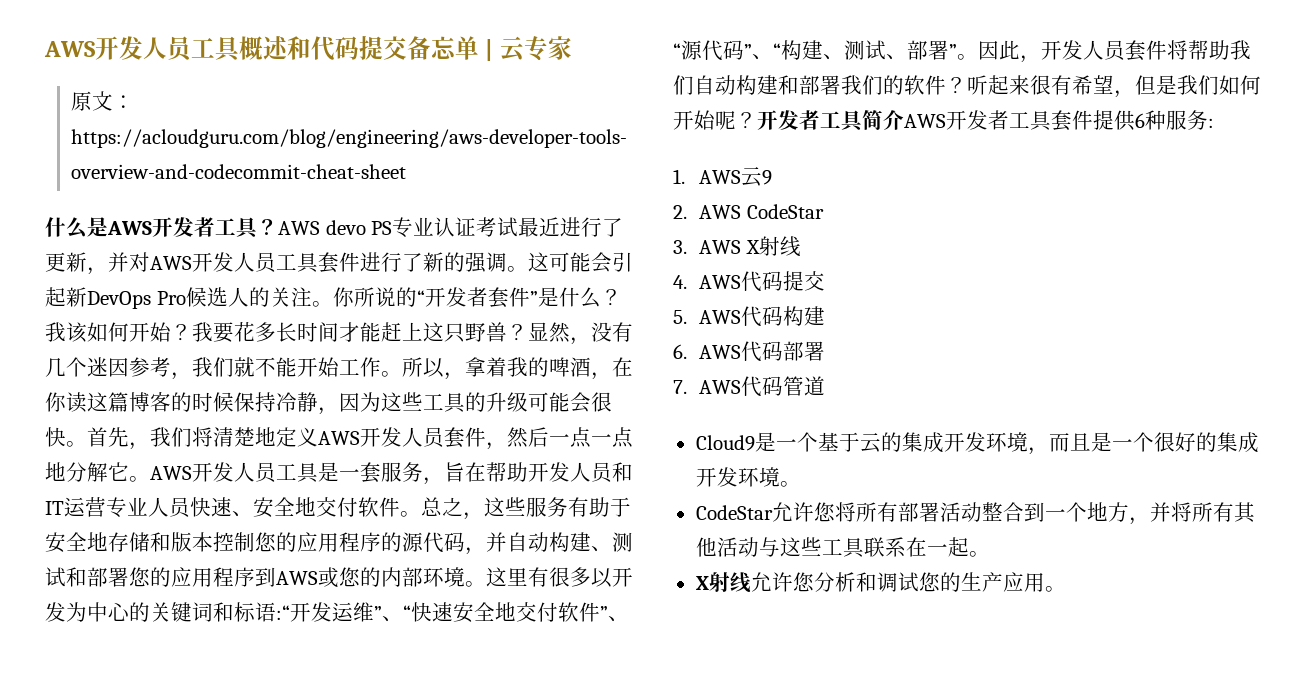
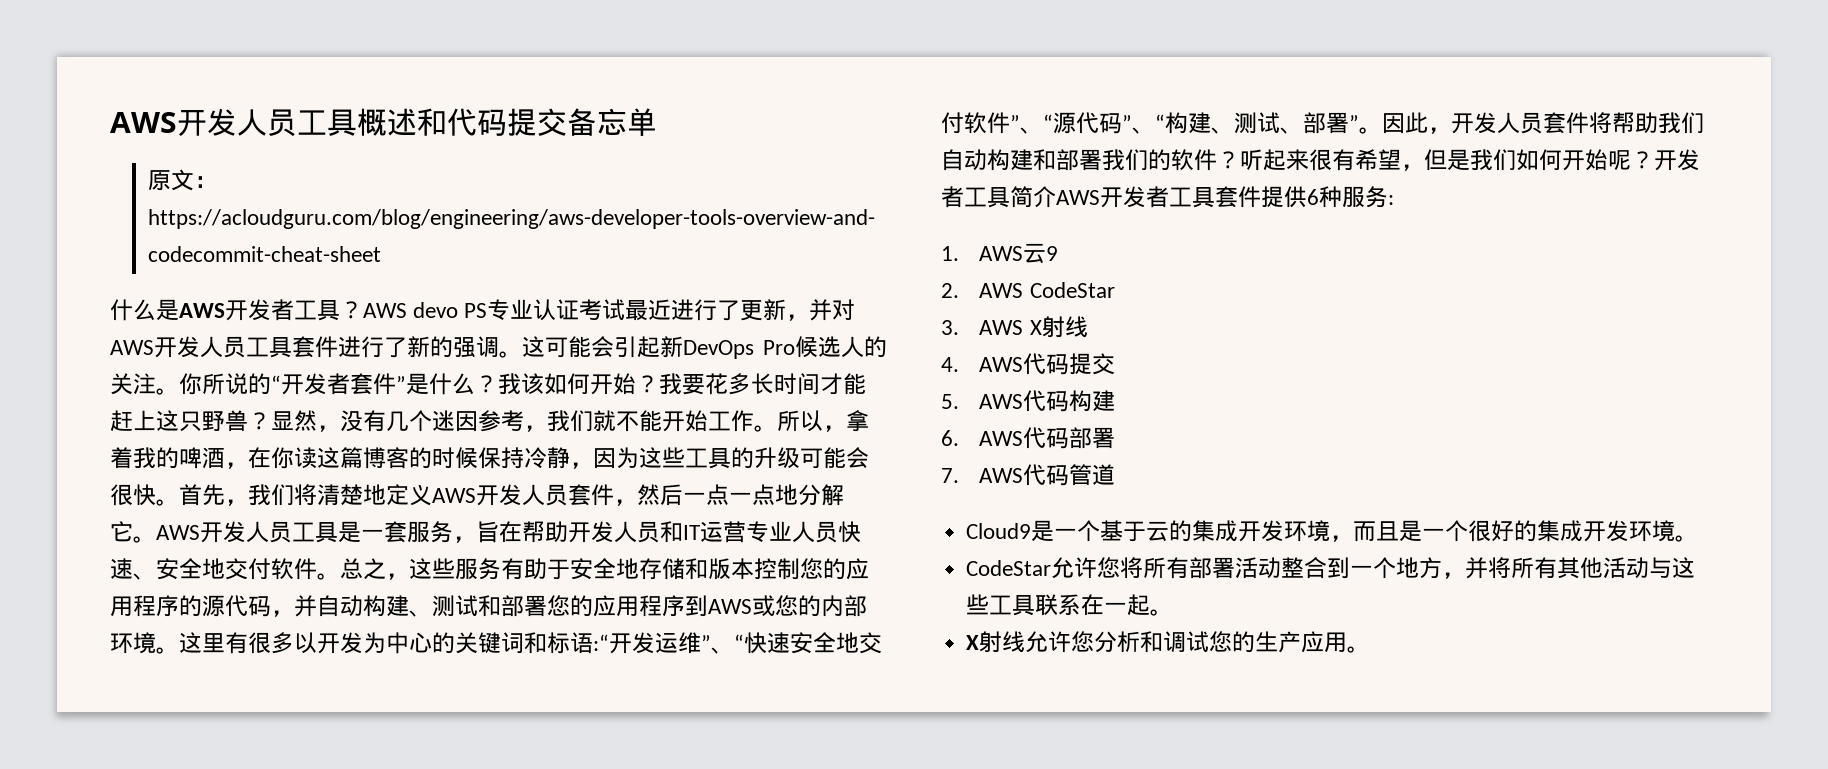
[485,36,572,62] | 云专家 -> (657, 122) none

